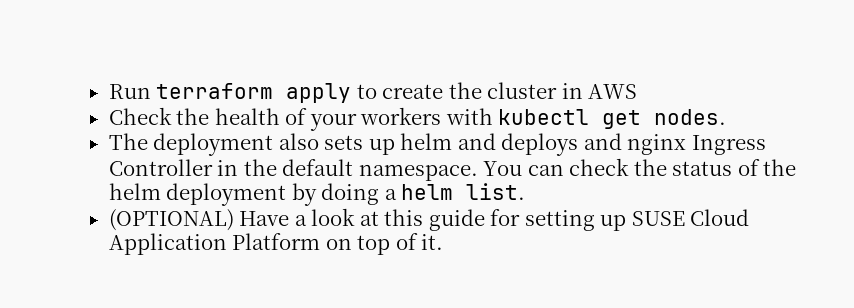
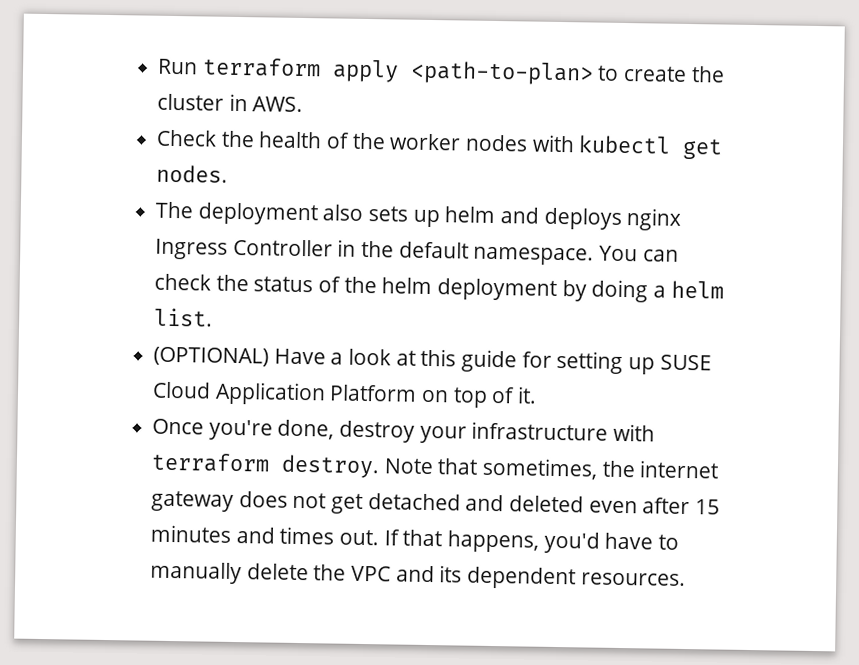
(352, 93) none -> [409,60,594,86] <path-to-plan>
[588,84,638,99] AWS -> [252,96,304,113] AWS.
[309,107,442,131] your workers -> [351,132,529,152] the worker nodes
[583,133,622,150] and -> (622, 218) none
(444, 242) none -> [152,418,656,444] [151,452,720,480] [151,490,721,515] [150,524,680,554] [150,561,686,590] // Once you're done, destroy your infrastructure with terraform destroy. Note that sometimes, the internet gateway does not get detached and deleted even after 15 minutes and times out. If that happens, you'd have to manually delete the VPC and its dependent resources.

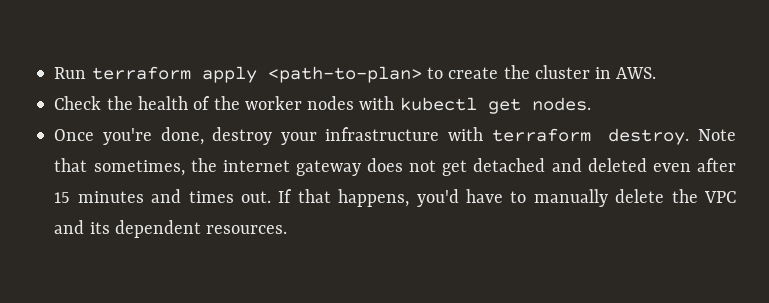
[155,201,682,231] [155,238,679,266] [154,273,724,303] [154,307,214,327] [153,346,712,375] [152,381,538,408] // The deployment also sets up helm and deploys nginx Ingress Controller in the default namespace. You can check the status of the helm deployment by doing a helm list. // (OPTIONAL) Have a look at this guide for setting up SUSE Cloud Application Platform on top of it. -> (591, 104) none

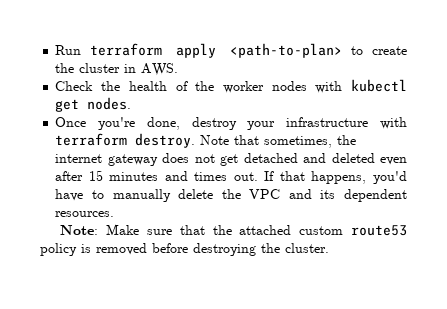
(288, 229) none -> [60,224,407,236] [40,243,329,256] // Note: Make sure that the attached custom route53 policy is removed before destroying the cluster.

